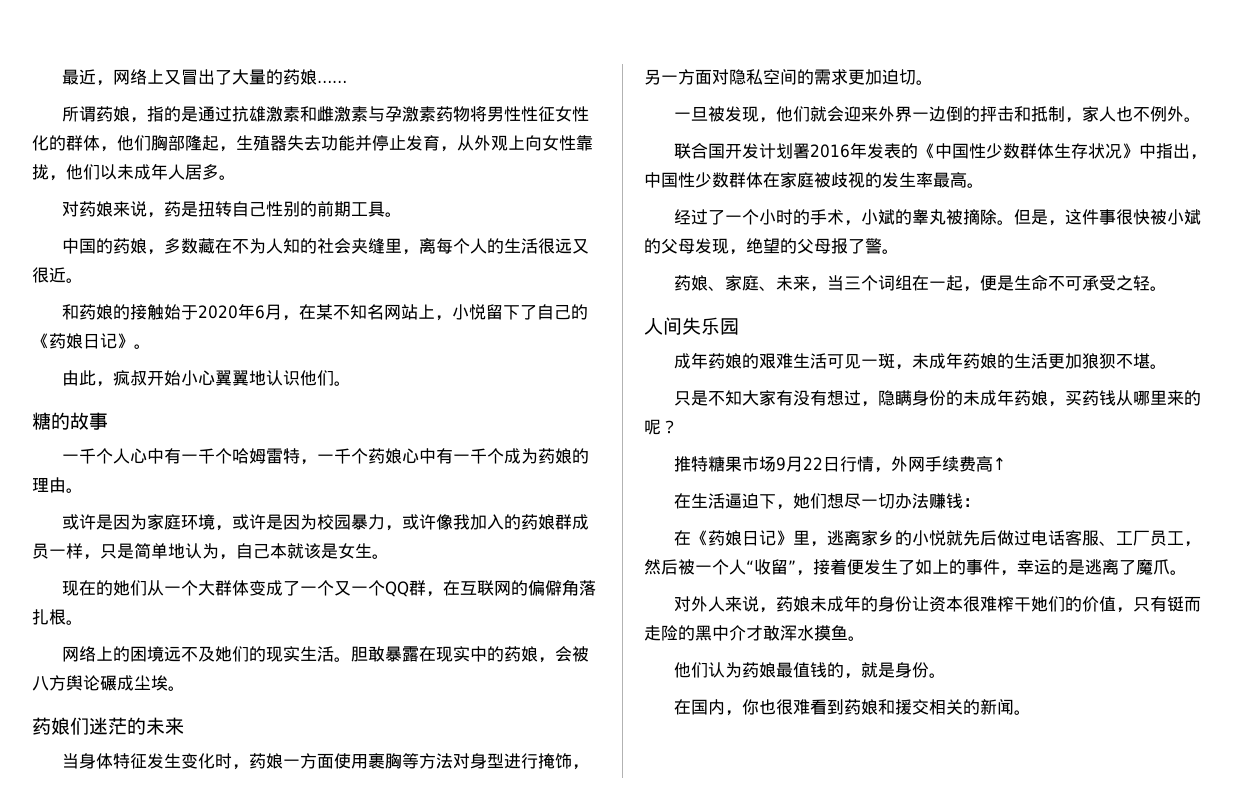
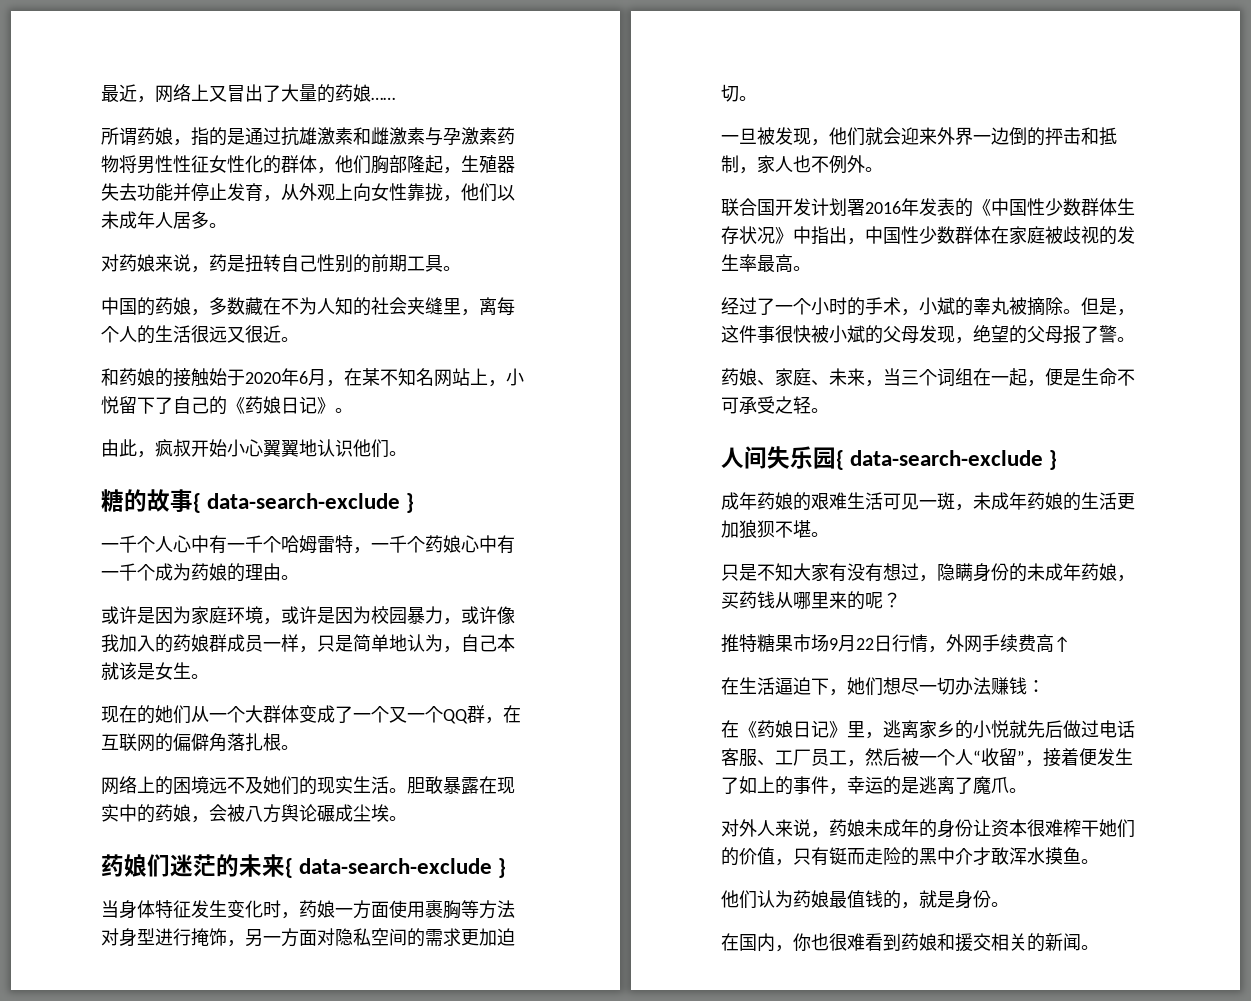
(108, 421) none -> [193,493,415,513] { data-search-exclude }
(184, 726) none -> [285,858,507,878] { data-search-exclude }
(739, 326) none -> [836,450,1058,470] { data-search-exclude }

